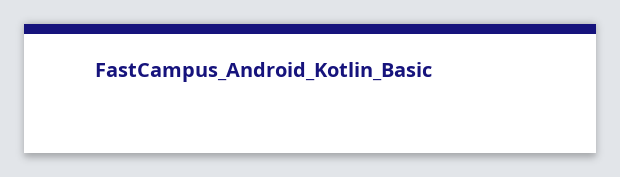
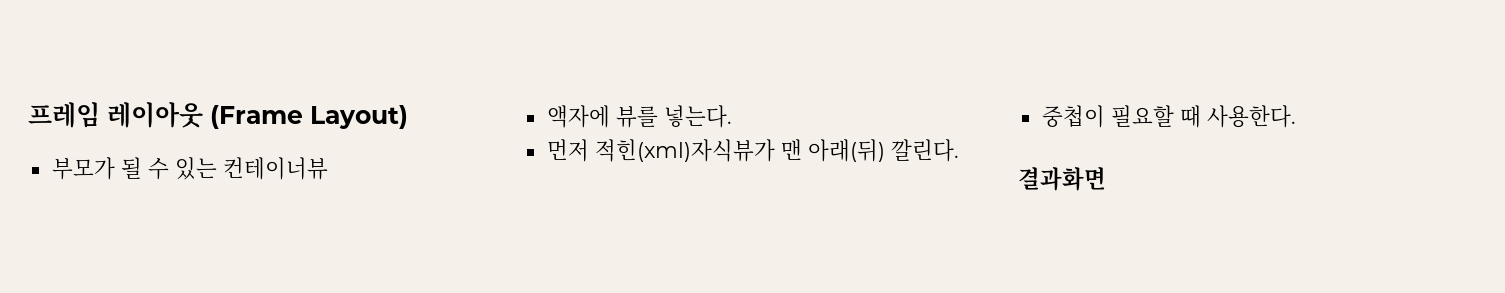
[95,62,432,82] FastCampus_Android_Kotlin_Basic -> [28,102,408,129] [51,157,328,180] [546,105,732,128] [546,139,959,162] [1041,105,1296,128] [1018,167,1106,191] 프레임 레이아웃 (Frame Layout) // 부모가 될 수 있는 컨테이너뷰 // 액자에 뷰를 넣는다. // 먼저 적힌(xml)자식뷰가 맨 아래(뒤) 깔린다. // 중첩이 필요할 때 사용한다. // 결과화면

